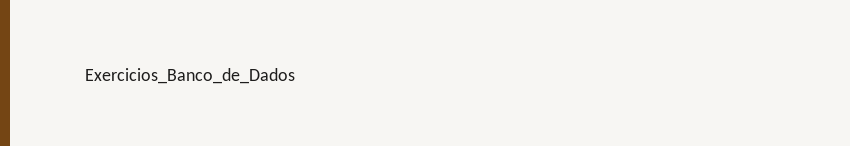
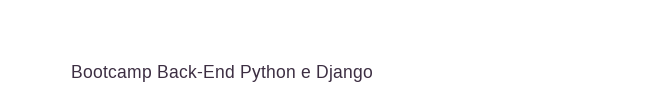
[85,68,295,84] Exercicios_Banco_de_Dados -> [71,65,373,82] Bootcamp Back-End Python e Django

